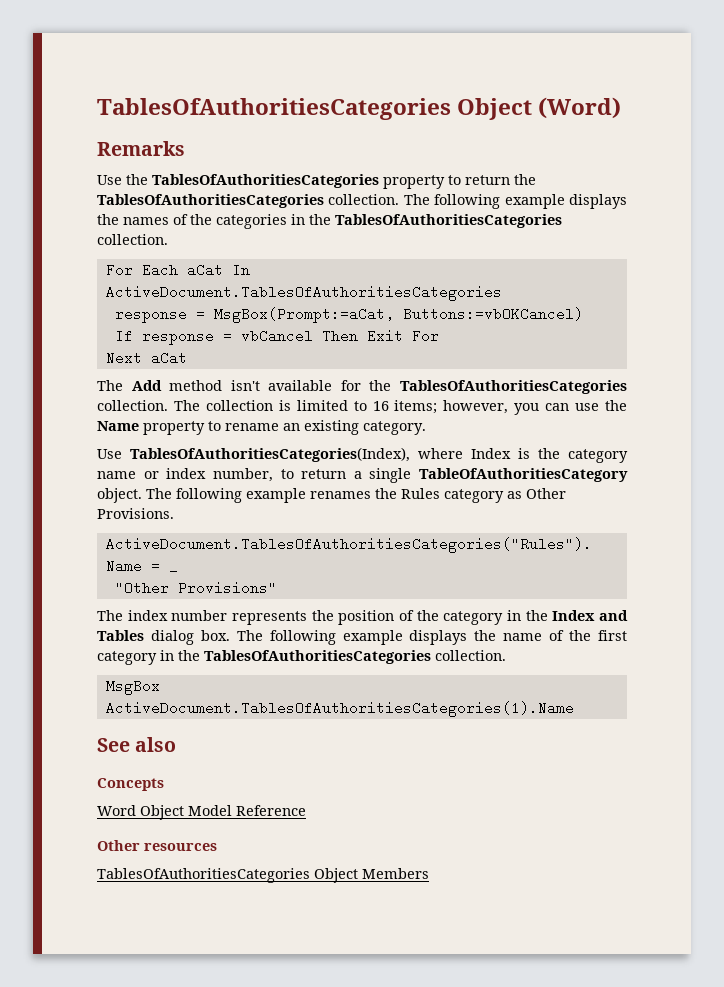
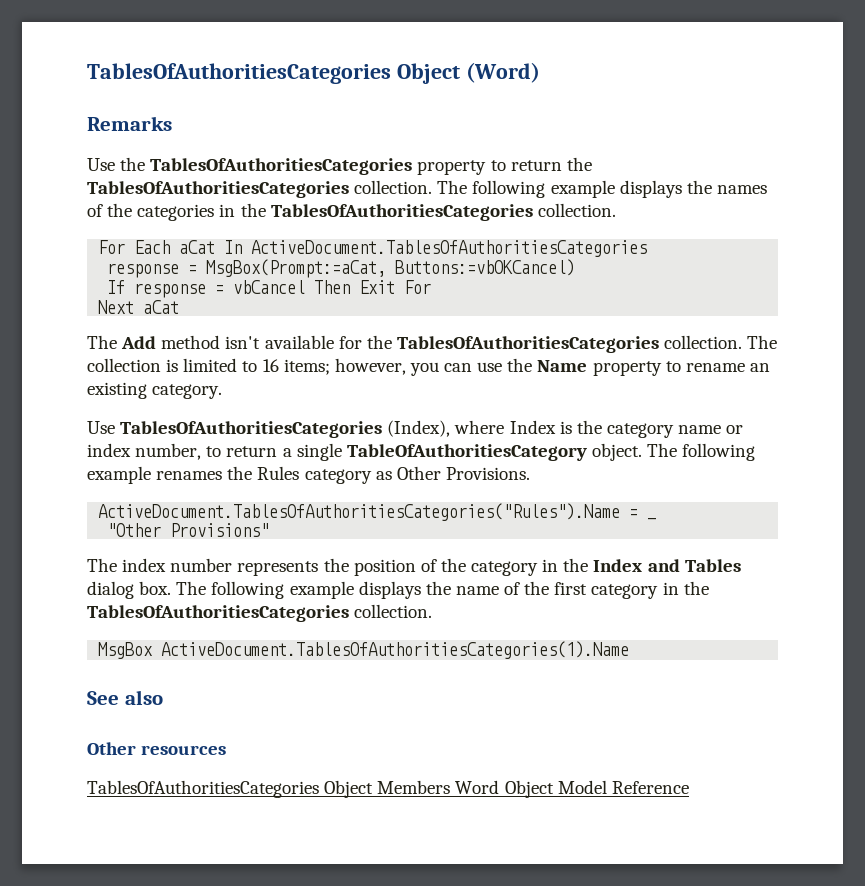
[130,447,410,462] TablesOfAuthoritiesCategories(Index), -> [120,420,451,438] TablesOfAuthoritiesCategories (Index),
[97,778,164,791] [97,805,306,820] // Concepts // Word Object Model Reference -> (163, 697) none
(429, 873) none -> [455,780,689,798] Word Object Model Reference

